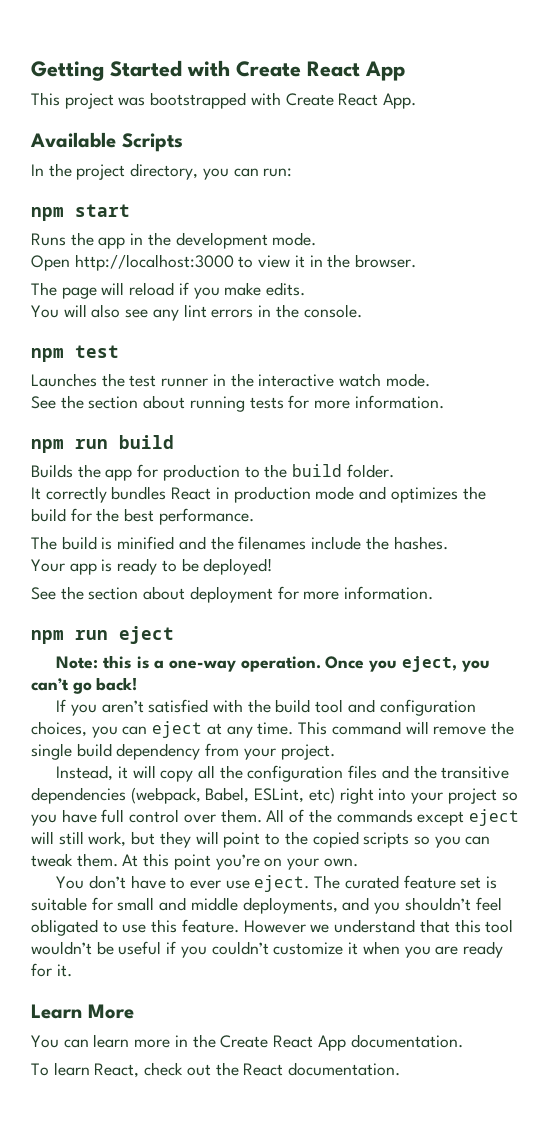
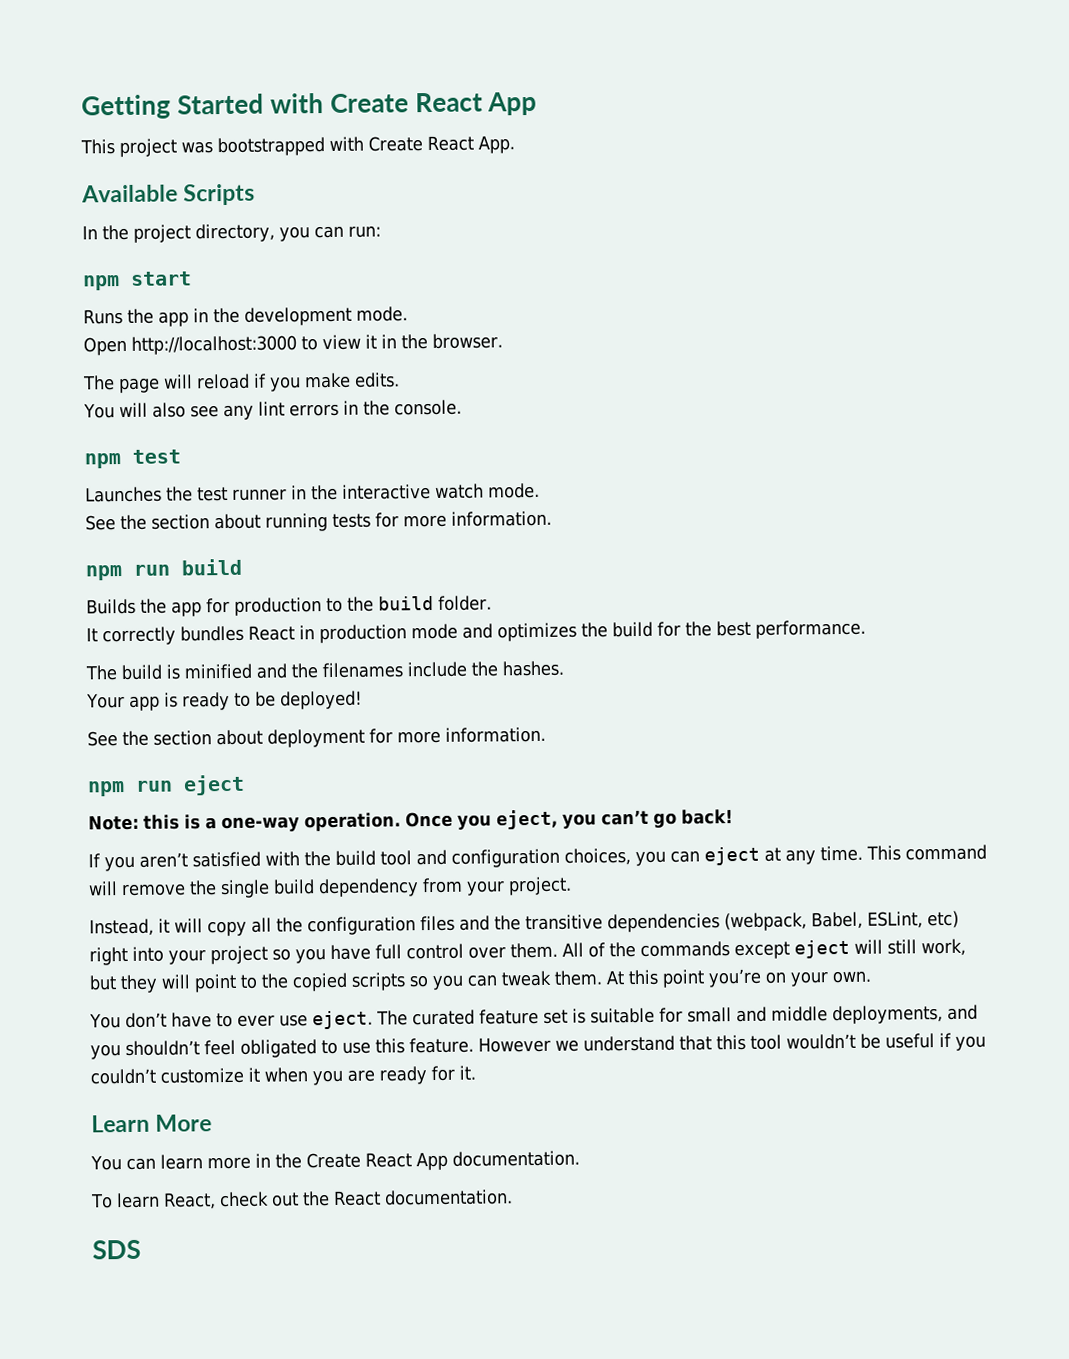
(401, 1069) none -> [92,1239,141,1260] // SDS

